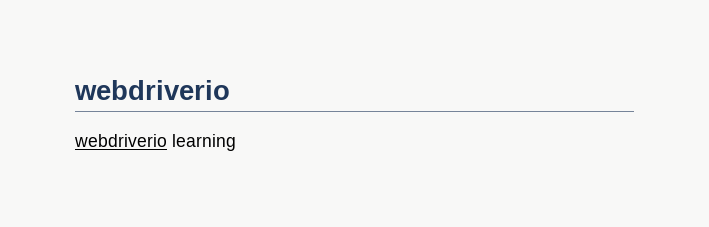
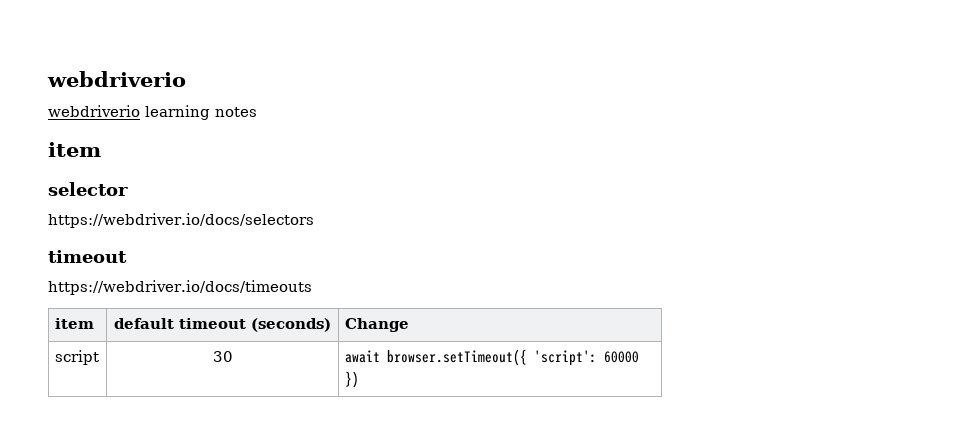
(236, 142) none -> [215,107,257,117] [48,142,101,157] [48,182,128,196] [48,213,314,228] [48,250,127,263] [48,280,312,295] [54,318,94,329] [114,318,331,332] [344,318,409,332] [54,350,99,365] [212,351,233,362] [344,349,639,366] [344,371,359,388] notes // item // selector // https://webdriver.io/docs/selectors // timeout // https://webdriver.io/docs/timeouts // item | default timeout (seconds) | Change // script | 30 | await browser.setTimeout({ 'script': 60000 })

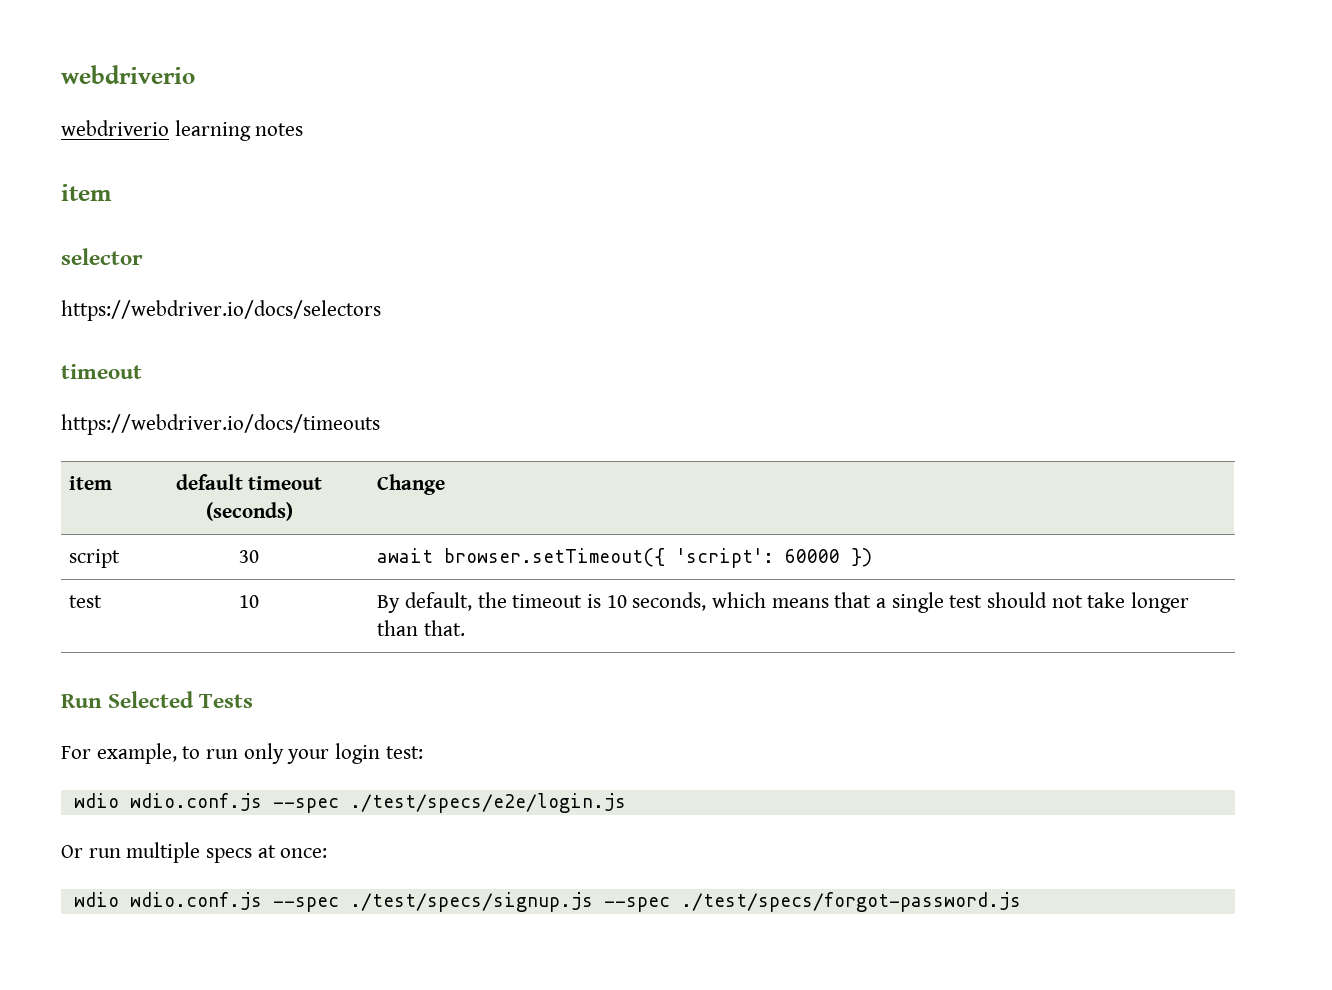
(359, 379) none -> [69,595,103,608] [239,595,259,608] [377,592,1190,613] [377,620,466,636] [61,691,254,708] [61,743,423,764] [73,793,626,813] [61,842,328,863] [73,892,1021,912] // test | 10 | By default, the timeout is 10 seconds, which means that a single test should not take longer than that. // Run Selected Tests // For example, to run only your login test: // wdio wdio.conf.js --spec ./test/specs/e2e/login.js // Or run multiple specs at once: // wdio wdio.conf.js --spec ./test/specs/signup.js --spec ./test/specs/forgot-password.js

